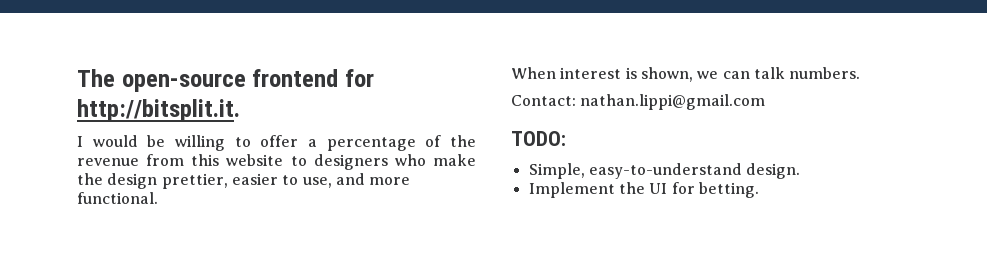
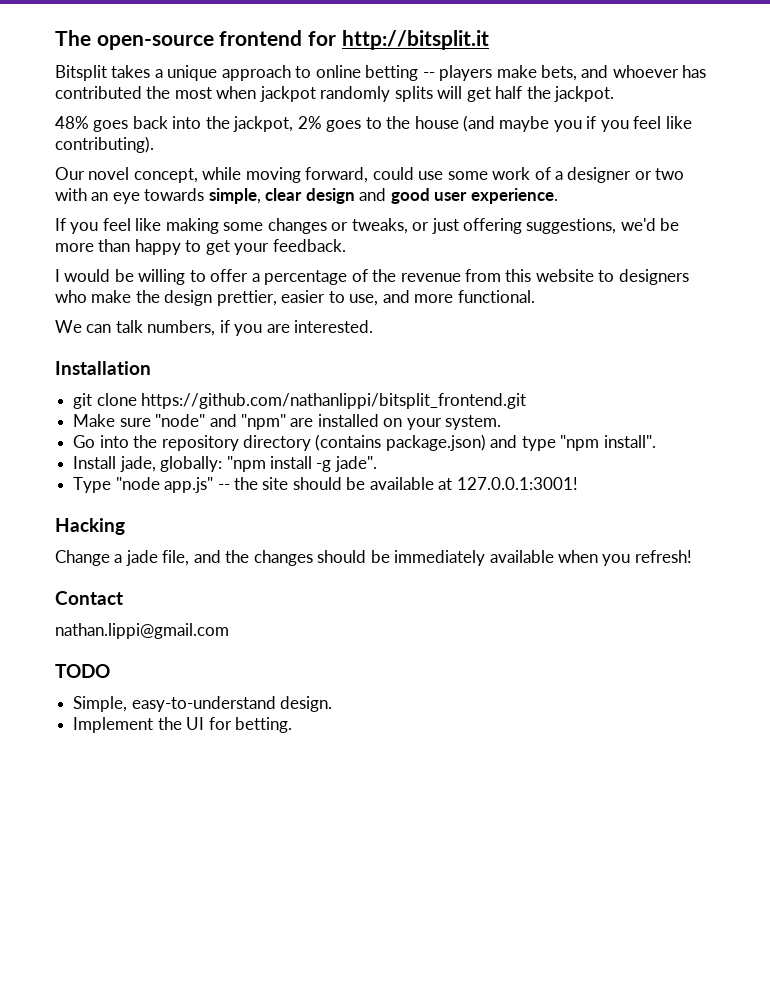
[77,99,240,122] http://bitsplit.it. -> [341,30,489,50] [55,65,707,81] [55,86,615,102] [55,115,692,132] [55,136,154,153] [55,167,685,183] [55,188,558,204] [55,218,680,234] [55,239,346,255] http://bitsplit.it // Bitsplit takes a unique approach to online betting -- players make bets, and whoever has contributed the most when jackpot randomly splits will get half the jackpot. // 48% goes back into the jackpot, 2% goes to the house (and maybe you if you feel like contributing). // Our novel concept, while moving forward, could use some work of a designer or two with an eye towards simple, clear design and good user experience. // If you feel like making some changes or tweaks, or just offering suggestions, we'd be more than happy to get your feedback.
[511,67,861,82] [511,95,576,106] When interest is shown, we can talk numbers. // Contact: -> [55,320,374,336] [55,361,151,375] [73,393,527,409] [73,414,502,430] [73,434,656,451] [73,456,377,472] [73,477,578,493] [55,518,125,535] [55,550,692,566] [55,591,123,605] We can talk numbers, if you are interested. // Installation // git clone https://github.com/nathanlippi/bitsplit_frontend.git // Make sure "node" and "npm" are installed on your system. // Go into the repository directory (contains package.json) and type "npm install". // Install jade, globally: "npm install -g jade". // Type "node app.js" -- the site should be available at 127.0.0.1:3001! // Hacking // Change a jade file, and the changes should be immediately available when you refresh! // Contact //
[511,131,566,146] TODO: -> [55,664,110,678] TODO

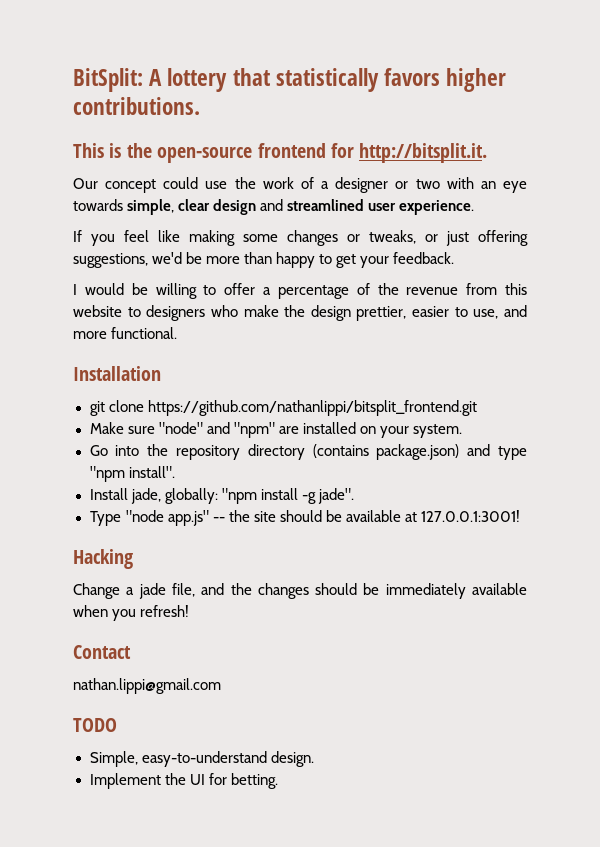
[55,30,489,50] [55,65,707,81] [55,86,615,102] [55,115,692,132] [55,136,154,153] [55,167,369,183] The open-source frontend for http://bitsplit.it // Bitsplit takes a unique approach to online betting -- players make bets, and whoever has contributed the most when jackpot randomly splits will get half the jackpot. // 48% goes back into the jackpot, 2% goes to the house (and maybe you if you feel like contributing). // Our novel concept, while moving forward, -> [73,68,507,92] [73,97,200,115] [73,143,488,163] [73,178,157,193] BitSplit: A lottery that statistically favors higher contributions. // This is the open-source frontend for http://bitsplit.it. // Our concept
[447,171,488,180] some -> [234,177,256,189] the
[390,188,430,204] good -> [287,199,365,211] streamlined
[55,320,374,336] // We can talk numbers, if you are interested. -> (178, 333) none

